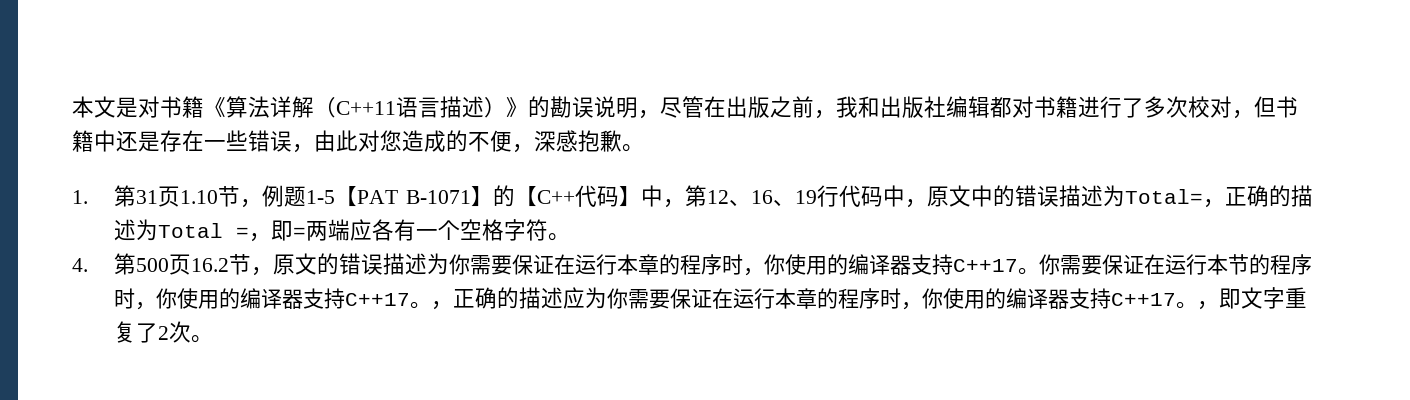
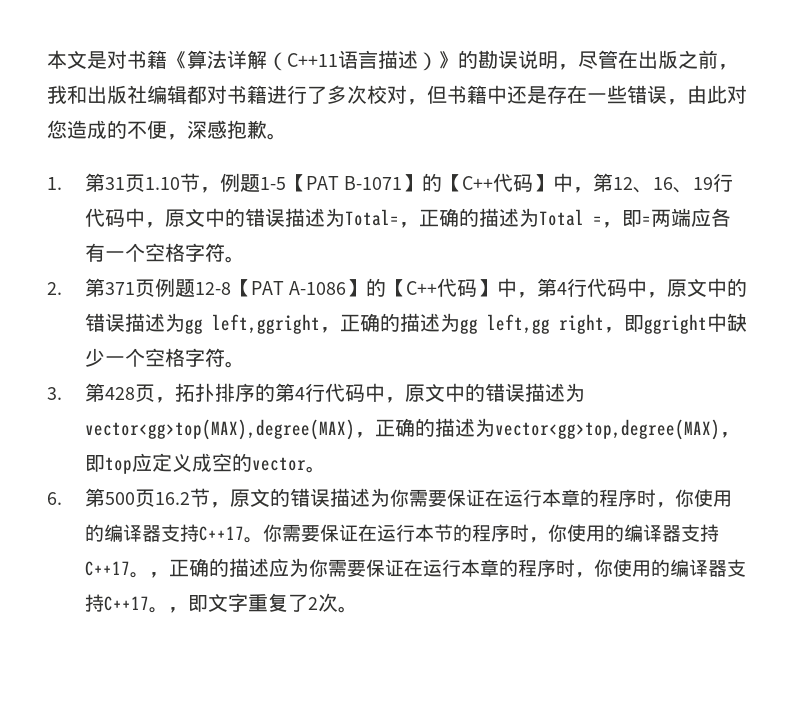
[72,258,88,272] 4. -> [47,278,747,298] [84,313,747,334] [84,348,245,368] [47,383,585,403] [84,418,740,440] [84,453,326,474] [47,492,62,505] 2.第371页例题12-8【PAT A-1086】的【C++代码】中，第4行代码中，原文中的错误描述为gg left,ggright，正确的描述为gg left,gg right，即ggright中缺少一个空格字符。 // 3.第428页，拓扑排序的第4行代码中，原文中的错误描述为vector<gg>top(MAX),degree(MAX)，正确的描述为vector<gg>top,degree(MAX)，即top应定义成空的vector。 // 6.

